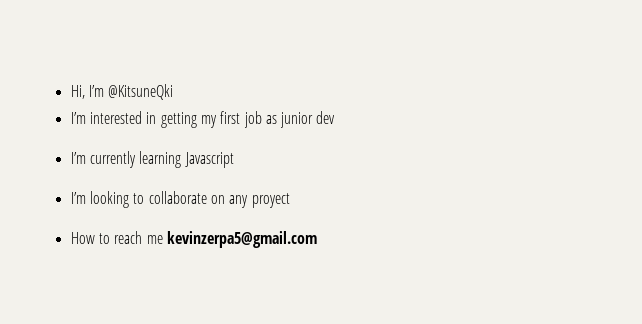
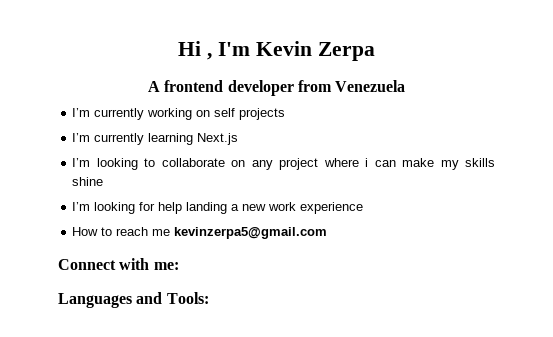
[70,84,174,100] [70,111,336,128] Hi, I’m @KitsuneQki // I’m interested in getting my first job as junior dev -> [178,41,375,61] [147,80,406,96] [72,108,286,120] Hi , I'm Kevin Zerpa // A frontend developer from Venezuela // I’m currently working on self projects
[184,152,234,168] Javascript -> [197,133,239,145] Next.js
[251,193,290,208] proyect -> [279,158,496,170] [72,177,104,186] [72,202,364,214] project where i can make my skills shine // I’m looking for help landing a new work experience
(317, 239) none -> [58,258,179,270] [58,292,209,308] // Connect with me: // Languages and Tools:

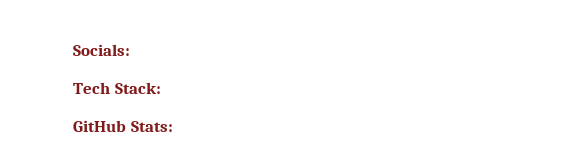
[178,41,375,61] [147,80,406,96] [72,108,286,120] [72,133,239,145] [72,158,496,170] [72,177,104,186] [72,202,364,214] [72,227,328,239] [58,258,179,270] [58,292,209,308] Hi , I'm Kevin Zerpa // A frontend developer from Venezuela // I’m currently working on self projects // I’m currently learning Next.js // I’m looking to collaborate on any project where i can make my skills shine // I’m looking for help landing a new work experience // How to reach me kevinzerpa5@gmail.com // Connect with me: // Languages and Tools: -> [73,44,130,56] [73,82,161,94] [73,120,173,132] Socials: // Tech Stack: // GitHub Stats:

